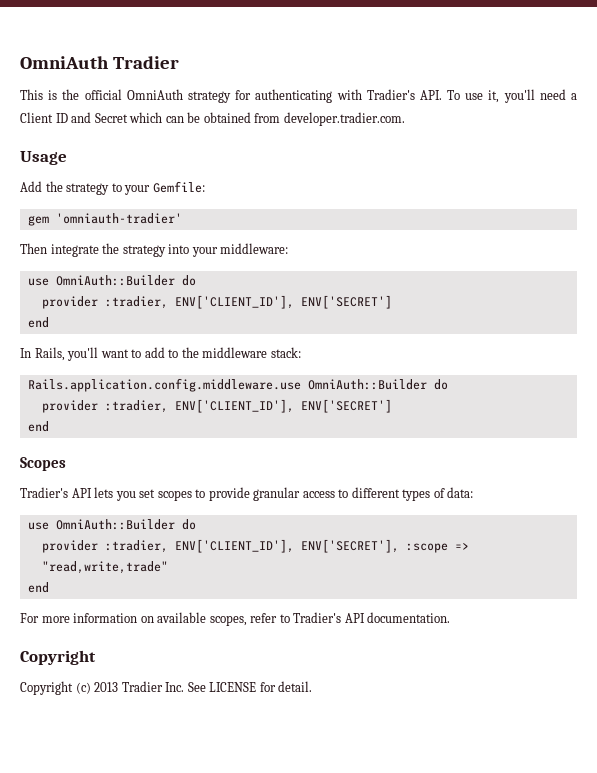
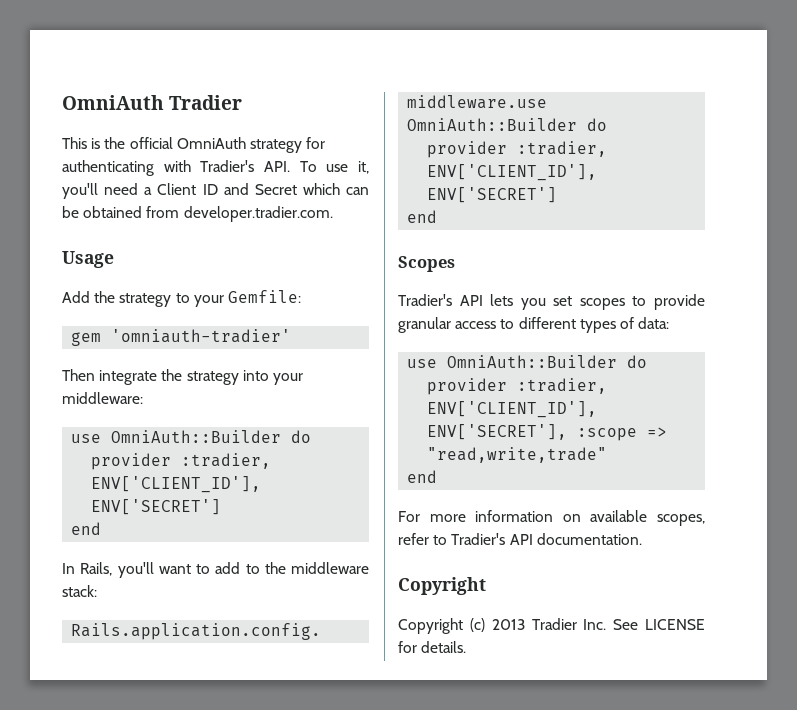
[278,681,313,692] detail. -> [421,641,467,653] details.

